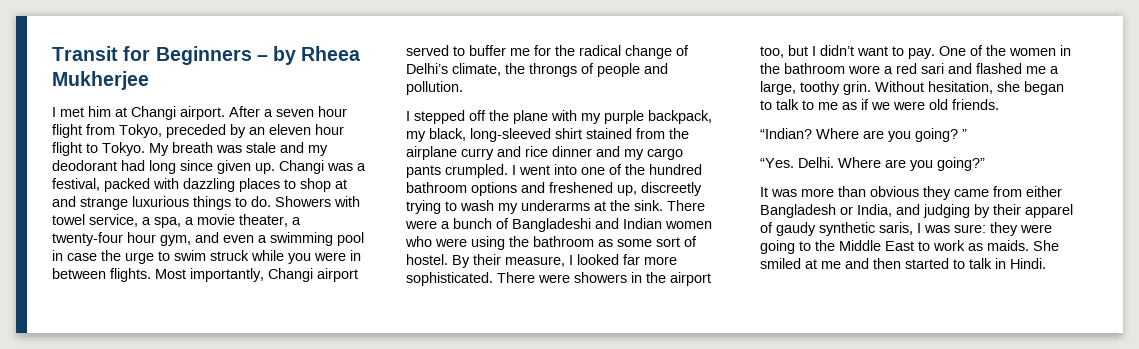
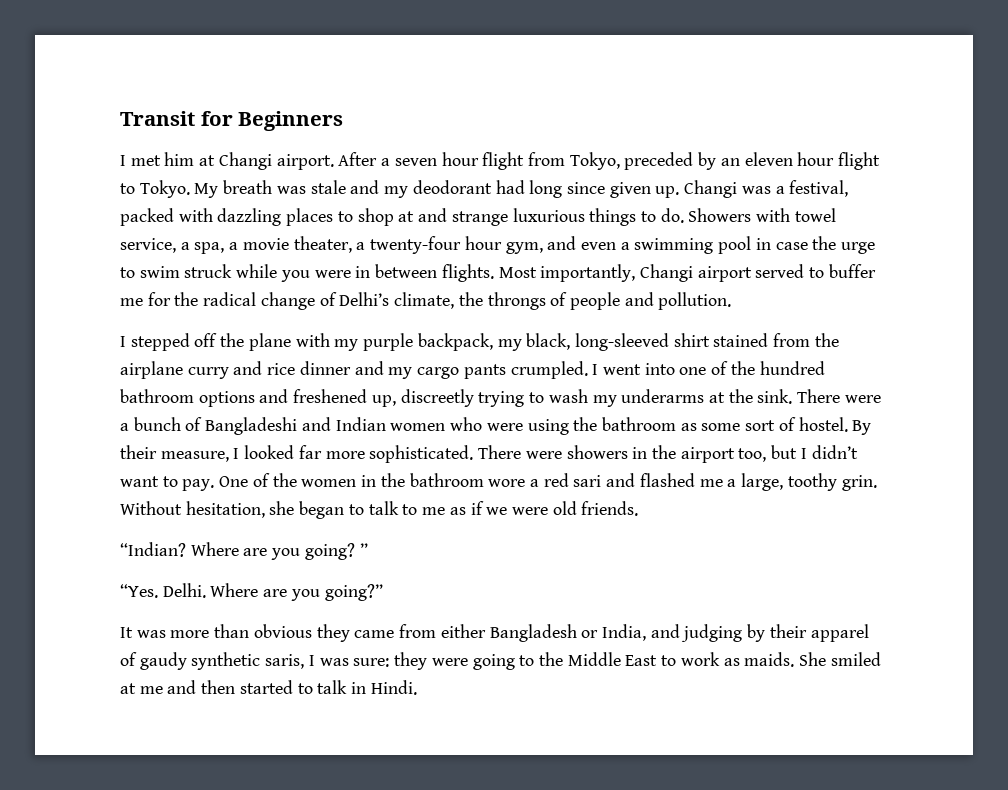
[256,46,361,65] [52,71,149,90] – by Rheea Mukherjee -> (344, 121) none

